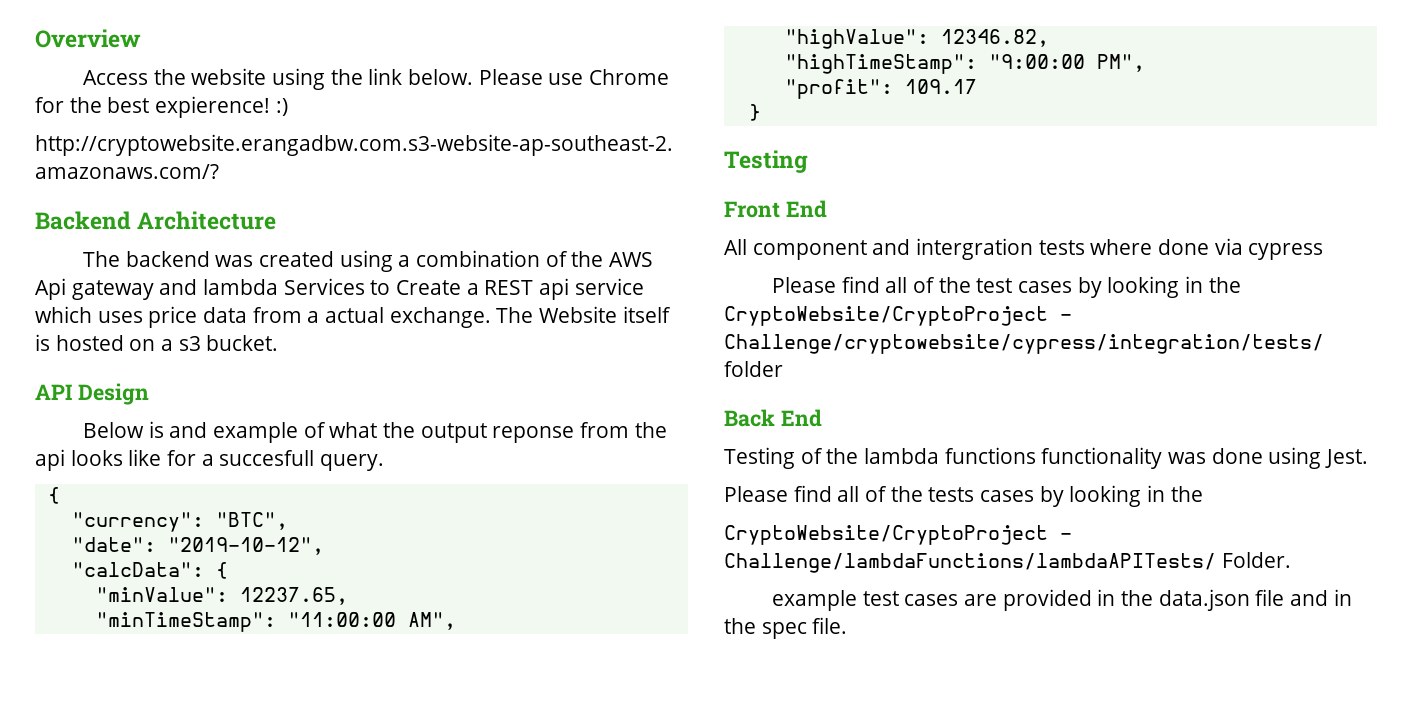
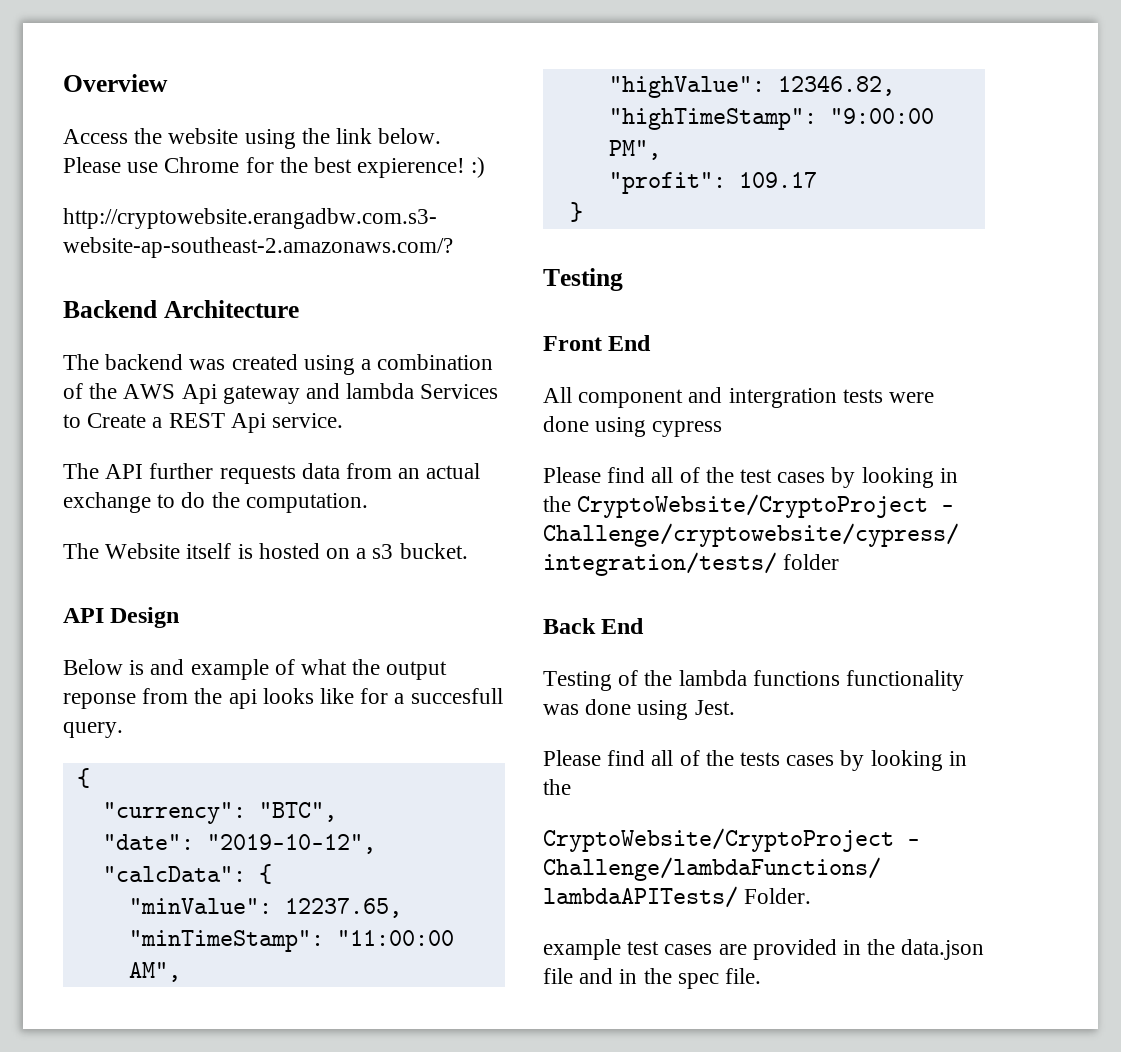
[539,278,644,300] [35,306,491,328] api service which uses price data from a actual exchange. -> [230,413,344,433] [63,463,481,484] [63,492,368,513] Api service. // The API further requests data from an actual exchange to do the computation. //
[1090,238,1243,255] where done via -> [889,392,935,403] [543,416,647,437] were done using

